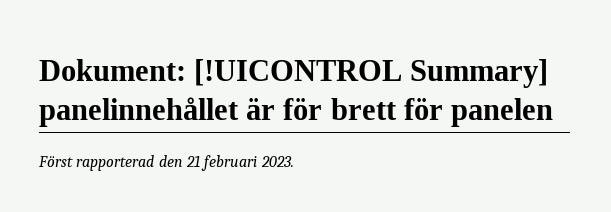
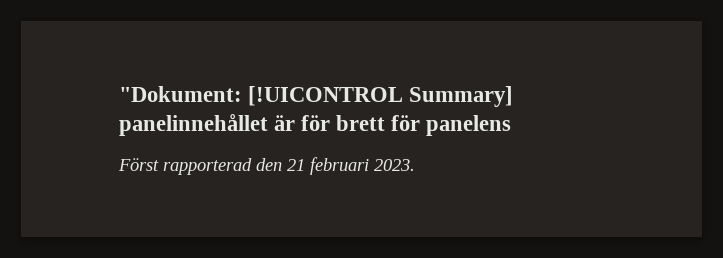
[39,59,186,81] Dokument: -> [119,86,242,102] "Dokument:
[451,98,554,127] panelen -> [426,115,512,136] panelens

